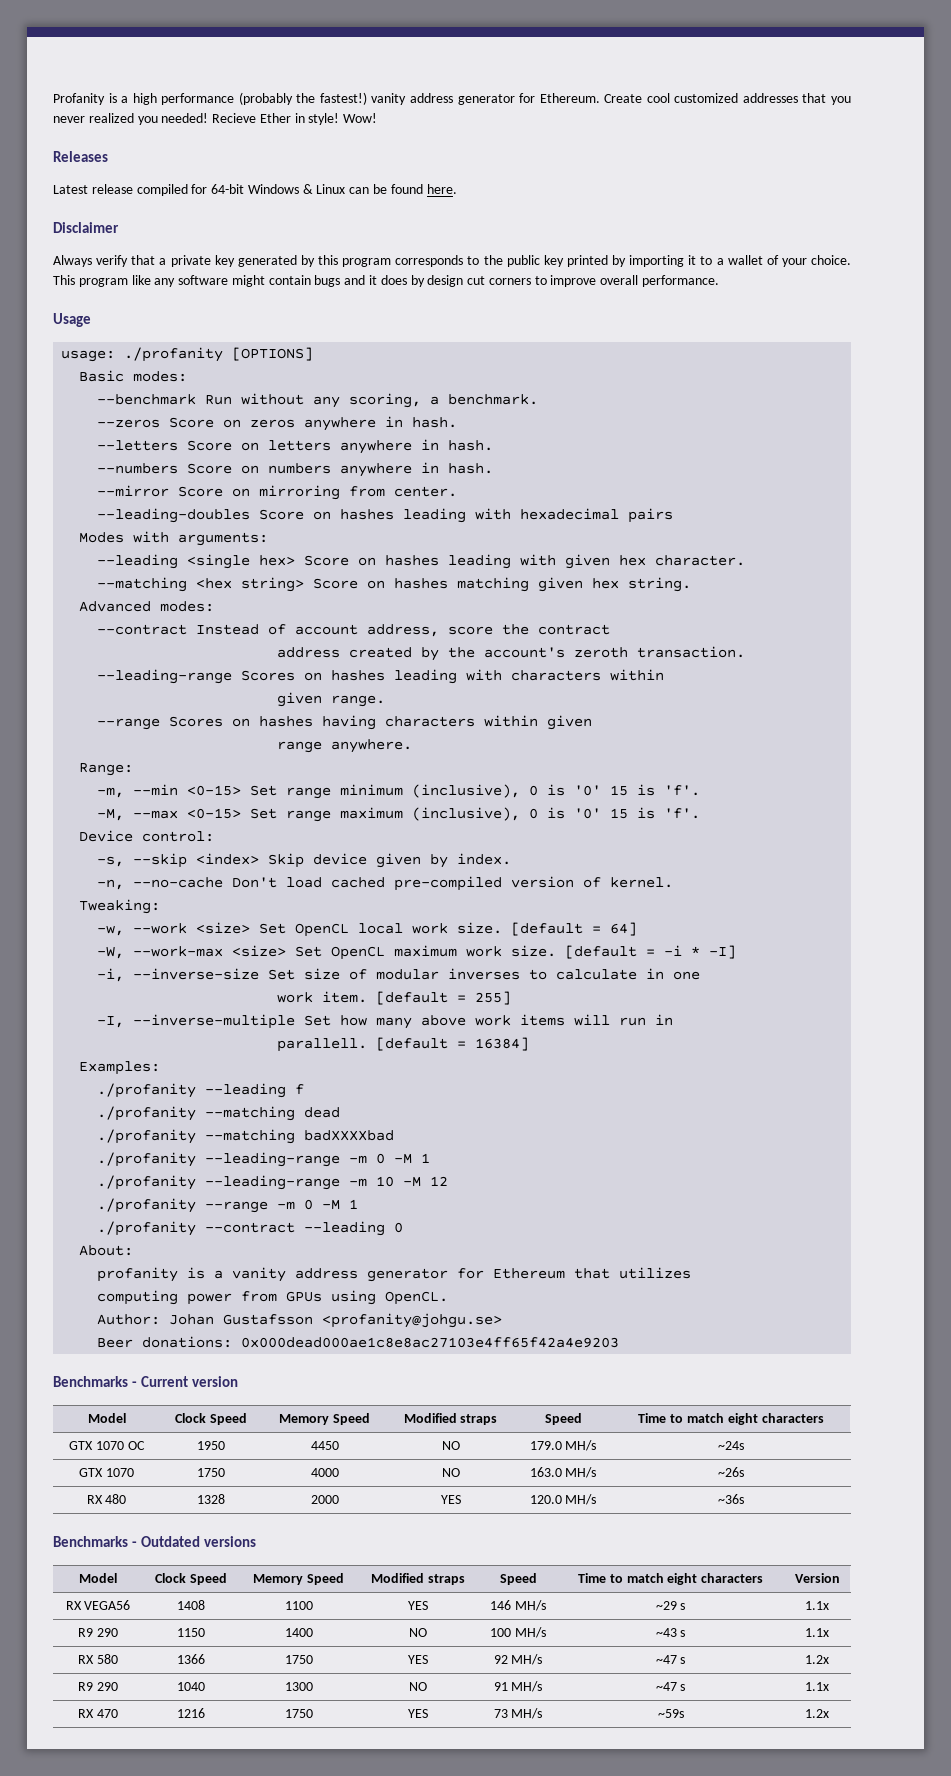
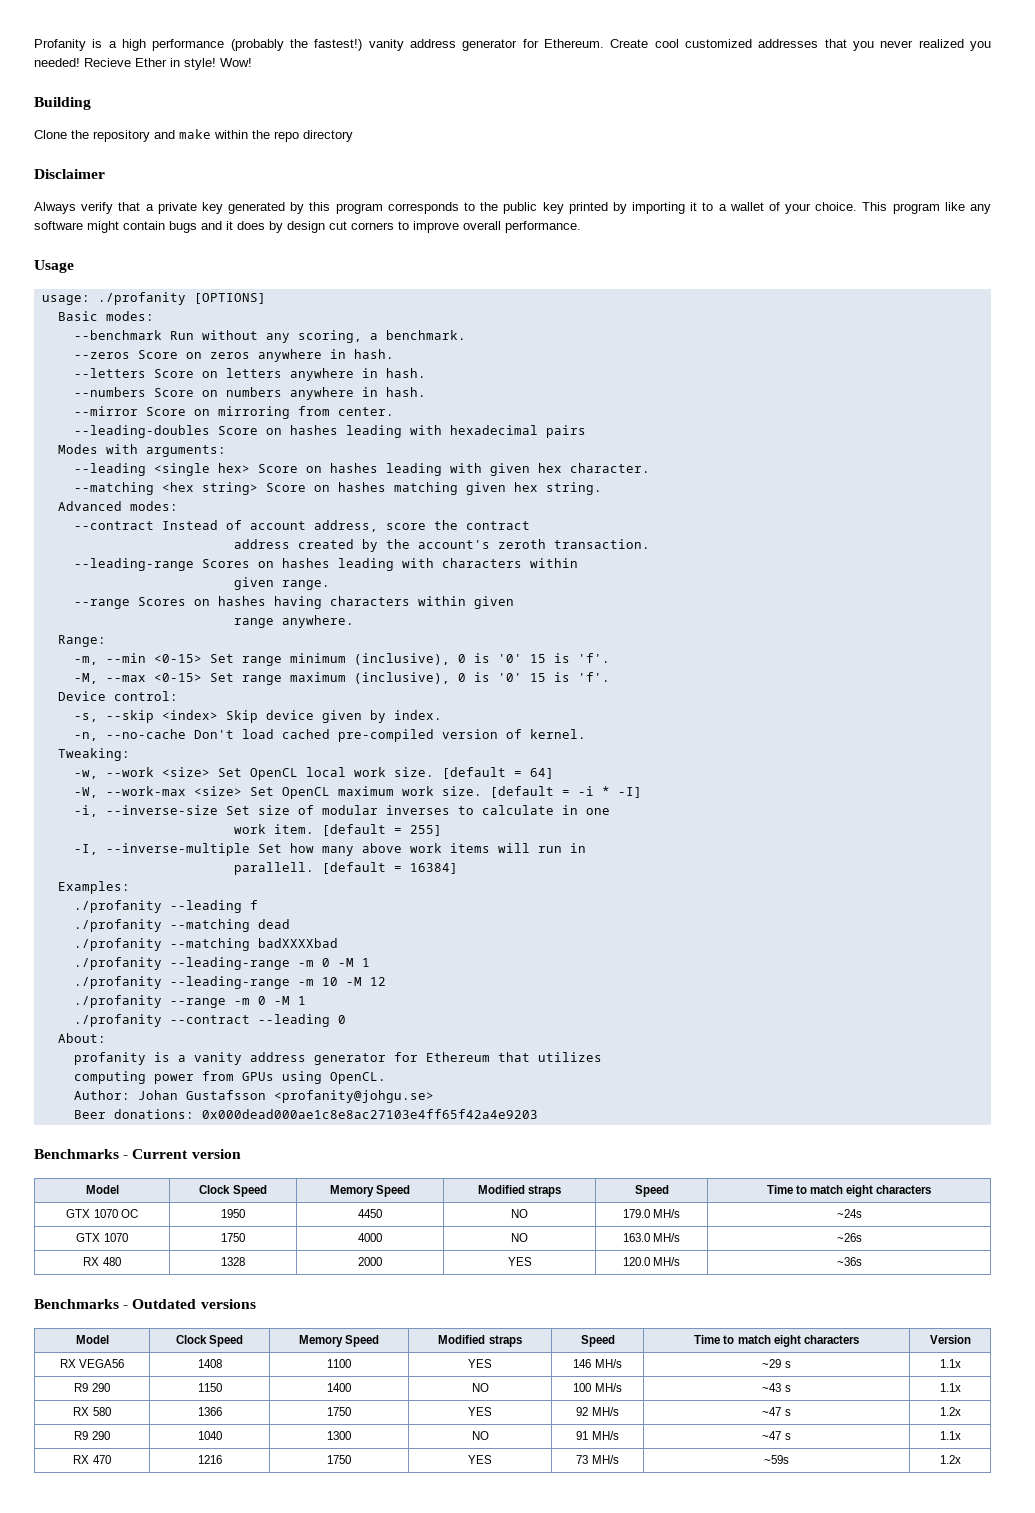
[53,151,108,162] [53,184,457,196] Releases // Latest release compiled for 64-bit Windows & Linux can be found here. -> [34,97,91,110] [34,129,353,142] Building // Clone the repository and make within the repo directory

